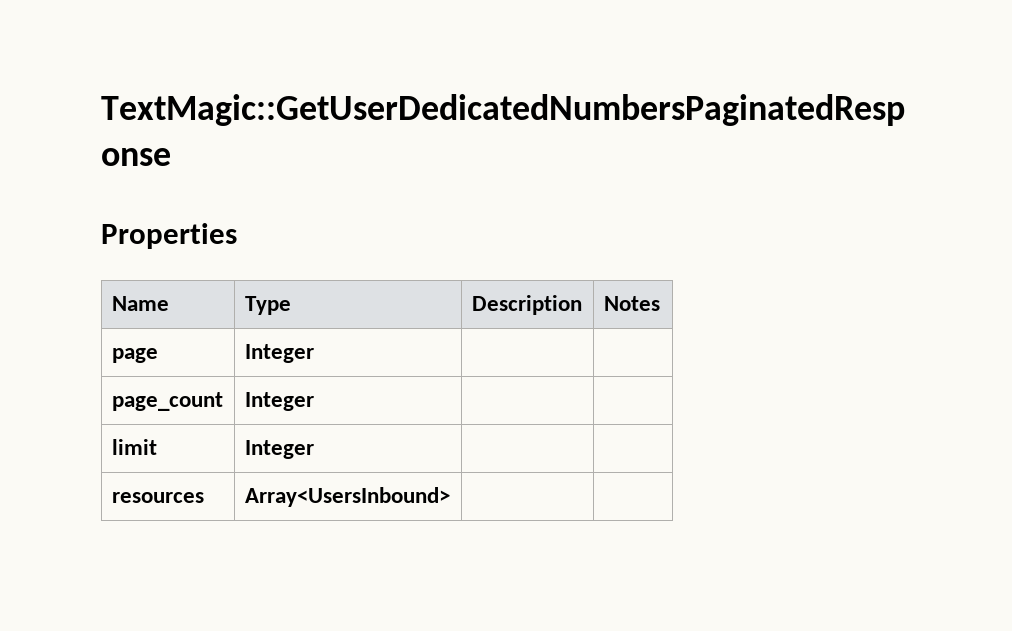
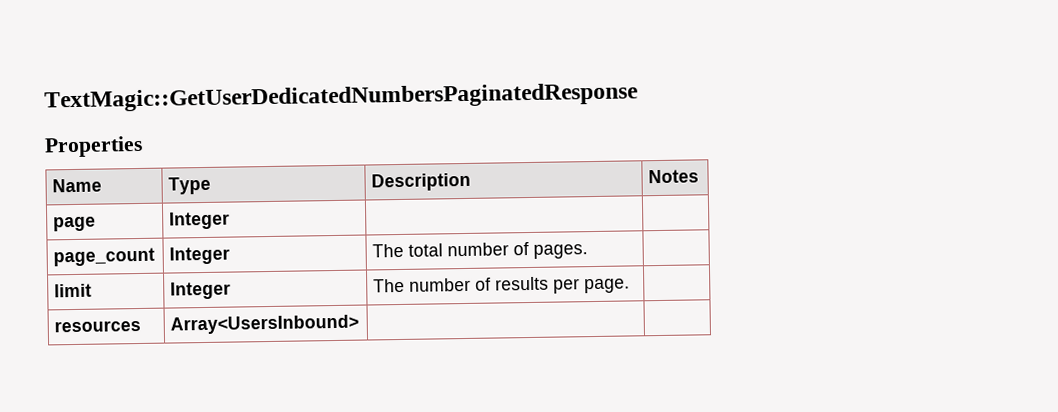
[111,439,157,455] [244,440,314,459] | // limit | Integer | -> [372,241,589,259] [54,283,93,298] [170,281,232,300] [373,276,631,294] The total number of pages. | // limit | Integer | The number of results per page.

